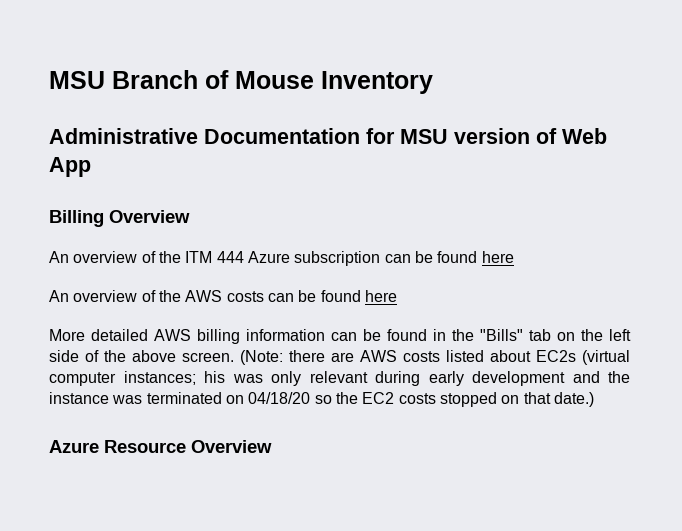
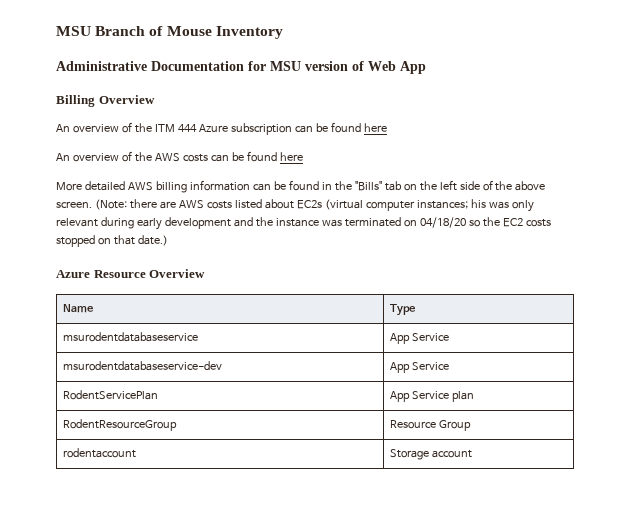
(272, 446) none -> [62,304,94,313] [389,304,416,316] [62,332,198,342] [389,333,449,344] [62,361,222,371] [389,362,449,373] [62,390,158,400] [389,391,474,402] [62,419,177,431] [389,420,471,431] [62,448,136,458] [389,449,472,460] // Name | Type // msurodentdatabaseservice | App Service // msurodentdatabaseservice-dev | App Service // RodentServicePlan | App Service plan // RodentResourceGroup | Resource Group // rodentaccount | Storage account

